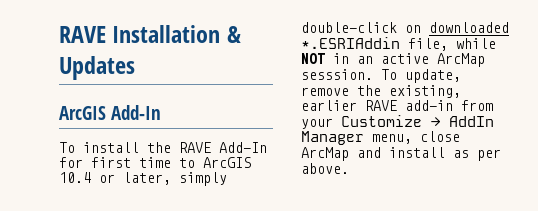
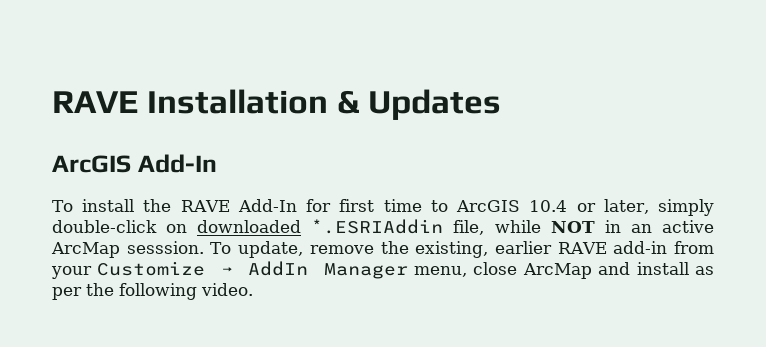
[301,163,349,174] above. -> [86,283,253,300] the following video.

